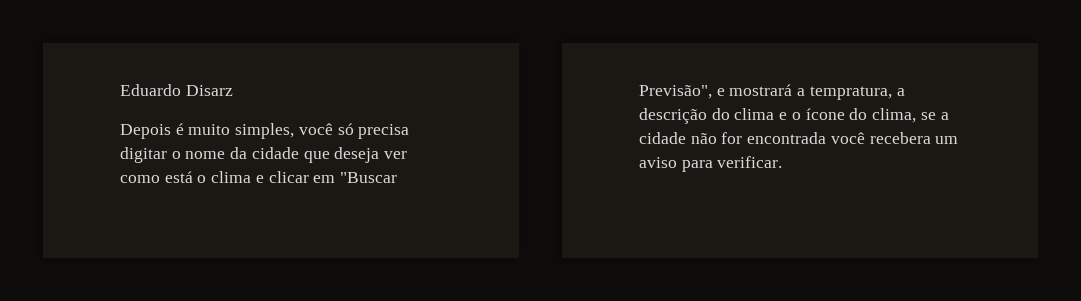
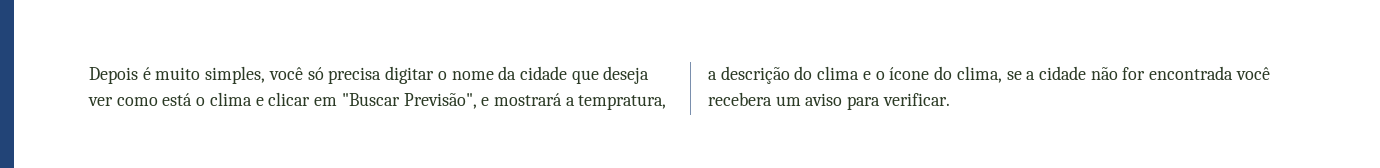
[120,84,233,96] Eduardo Disarz // -> (89, 75) none

